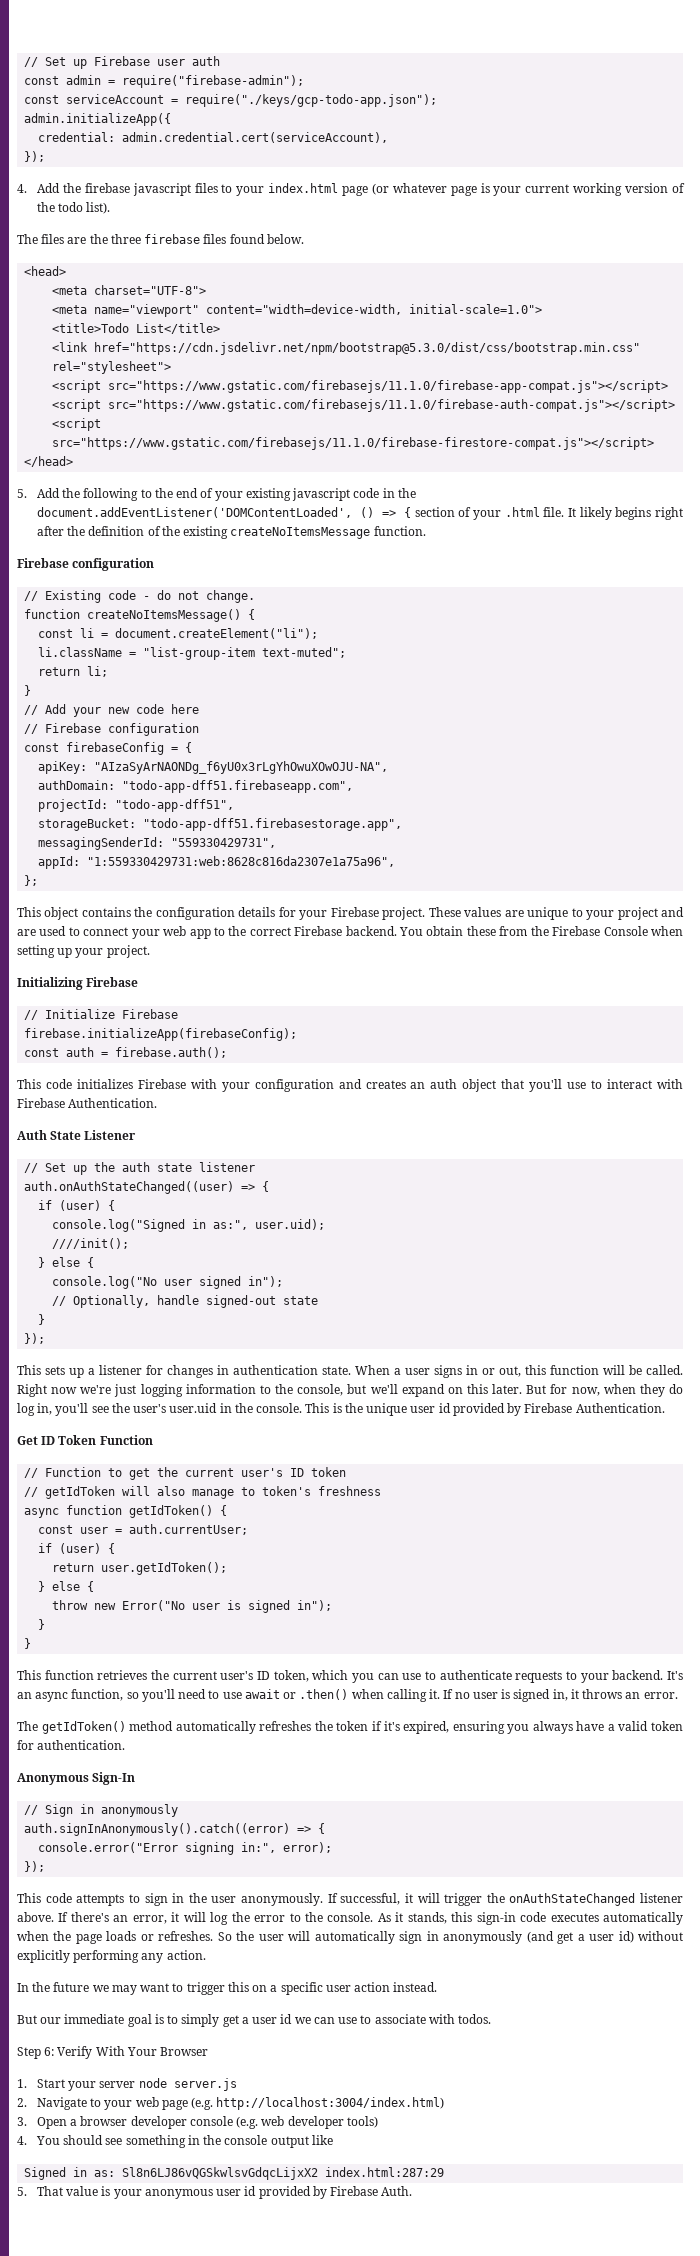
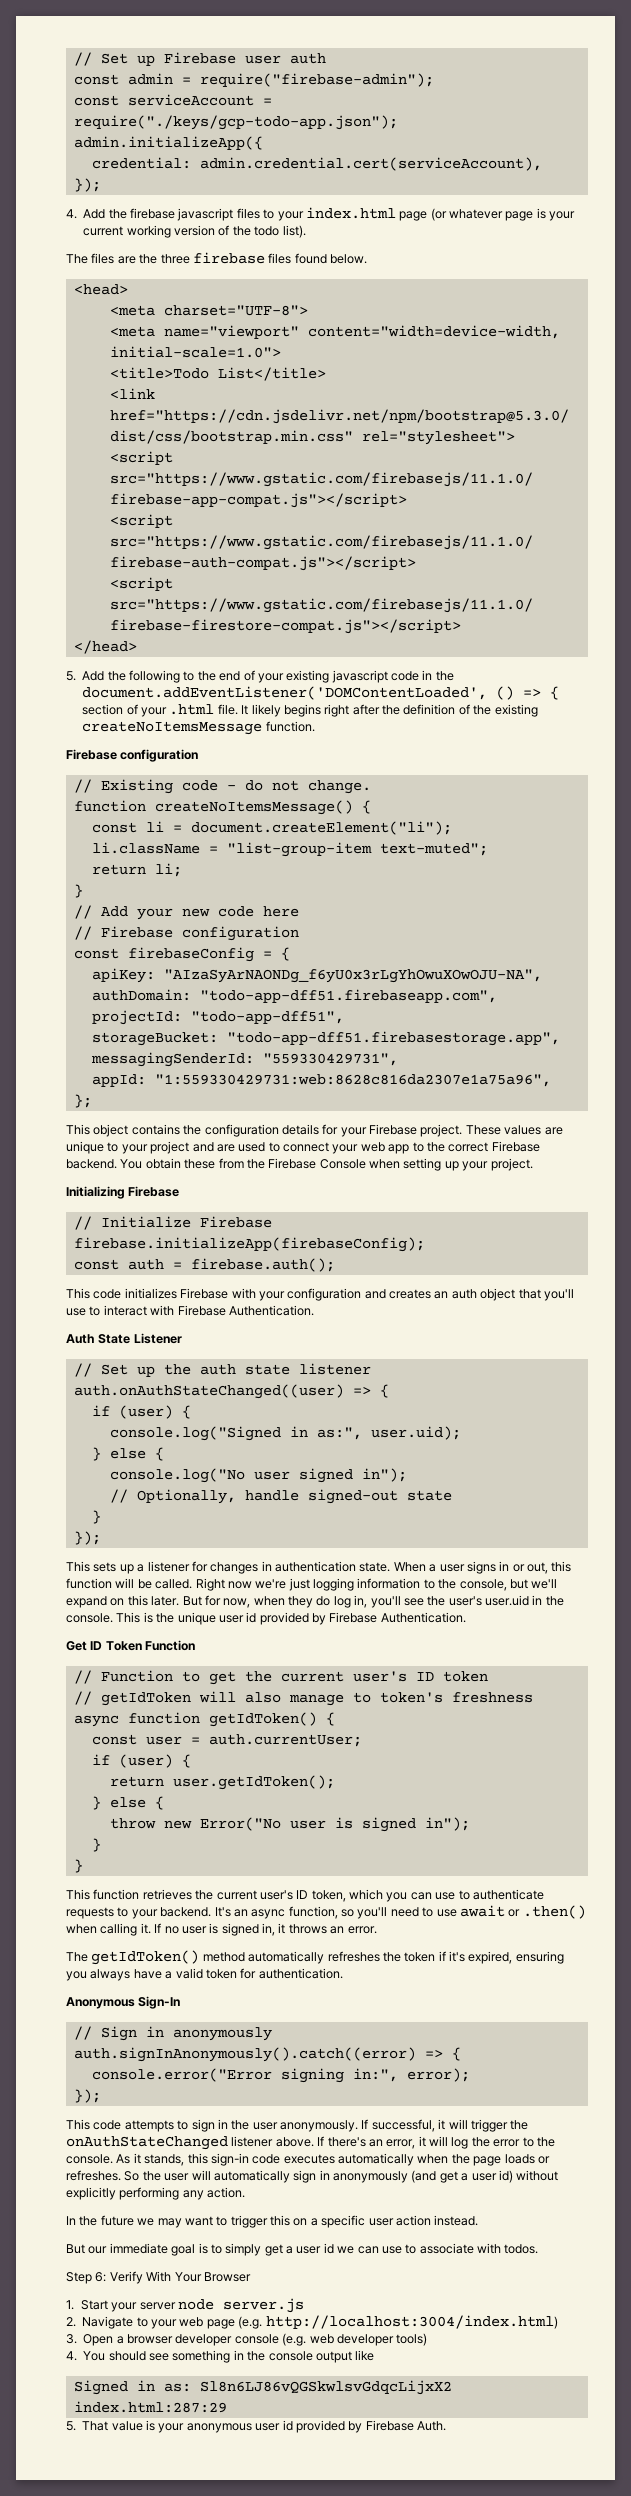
[52,1238,130,1249] // ////init(); -> (461, 1433) none

